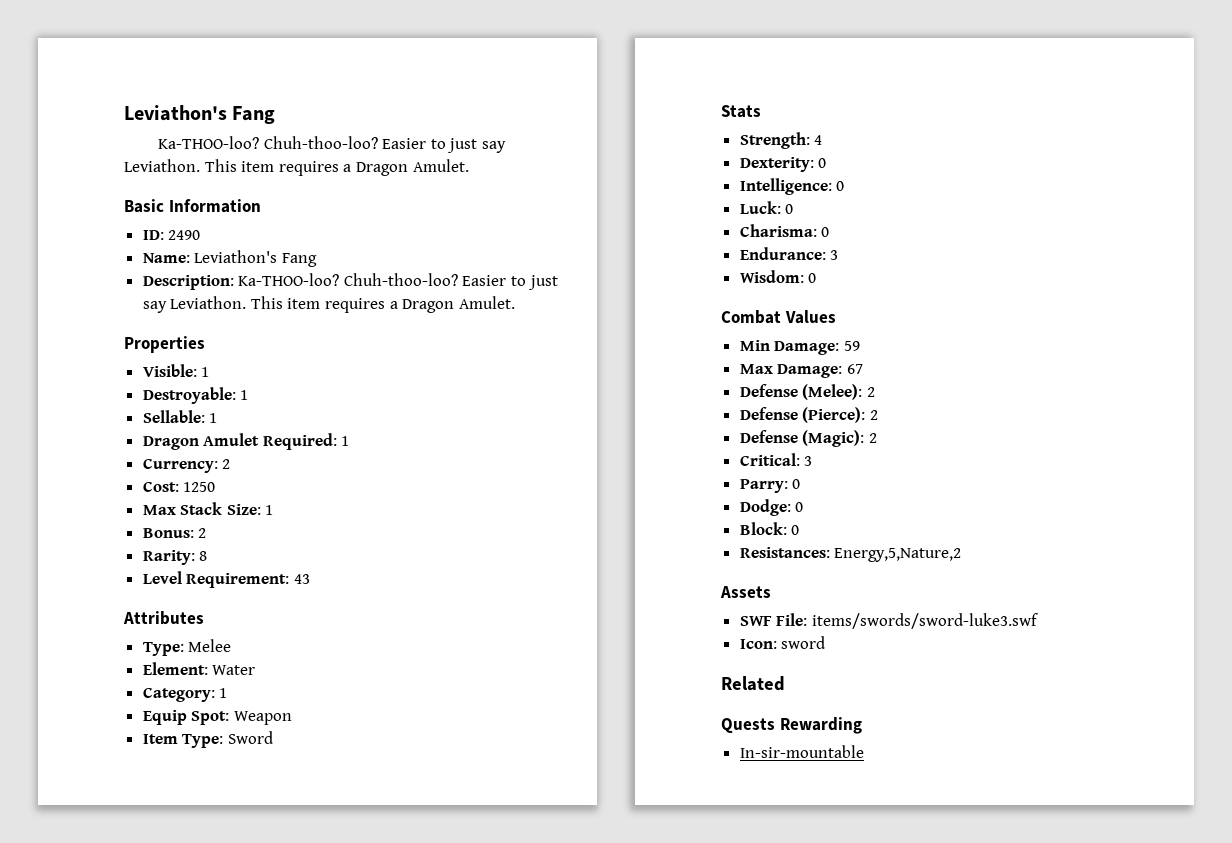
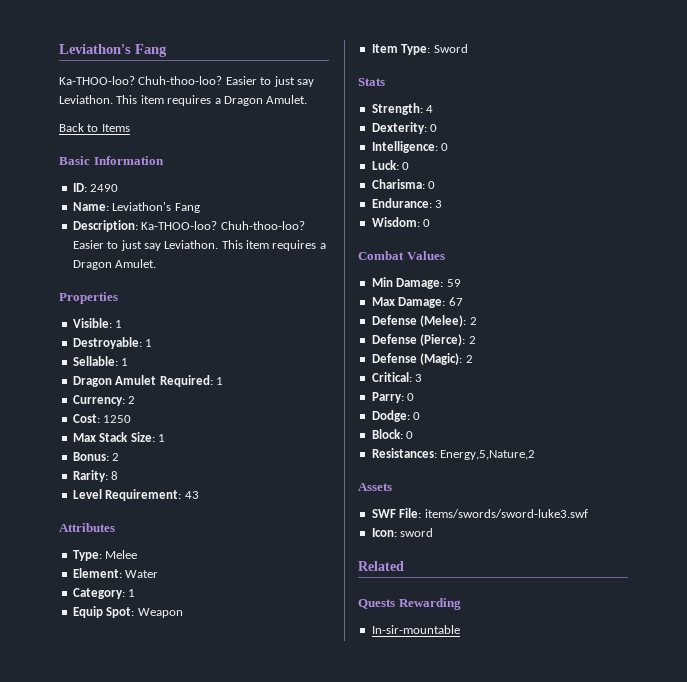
(469, 165) none -> [59,123,130,132] // Back to Items

